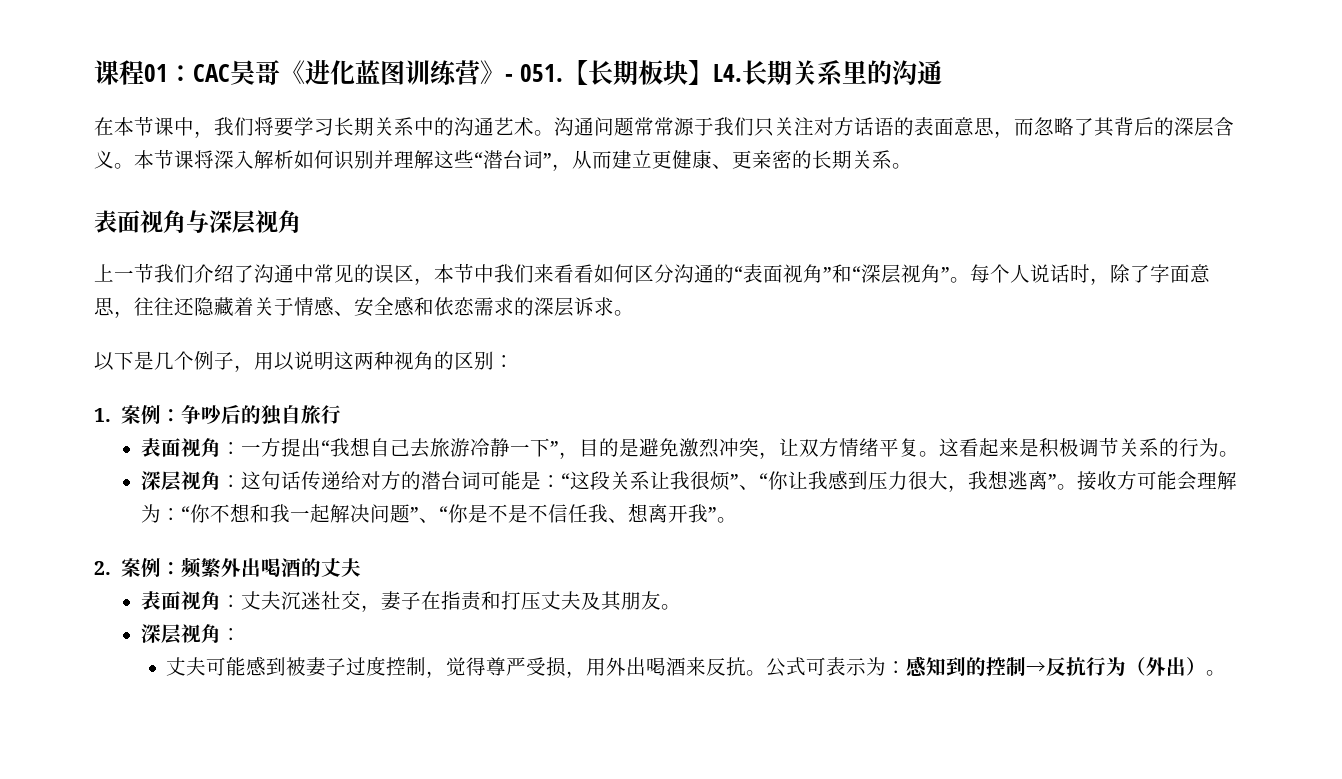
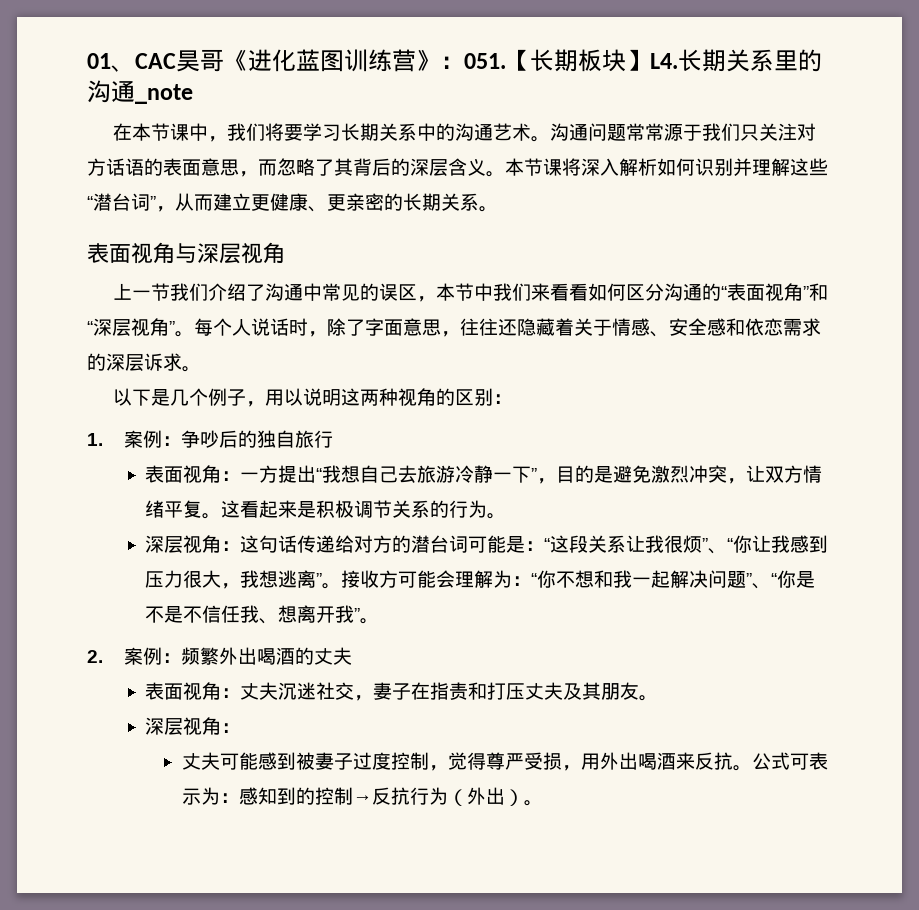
[94,60,193,85] 课程01： -> [87,53,135,72] 01、
[505,74,513,82] - -> [440,56,464,69] ：
(942, 72) none -> [135,84,193,104] _note

